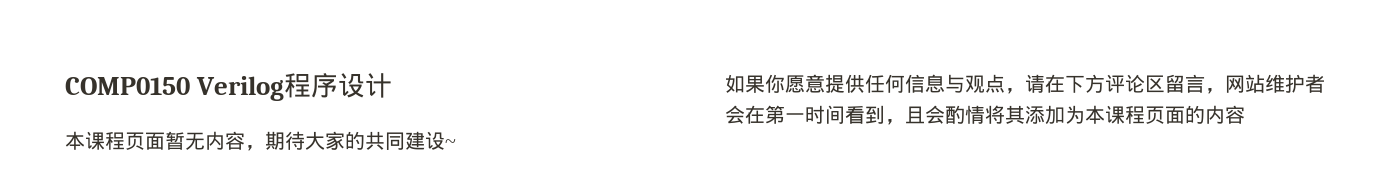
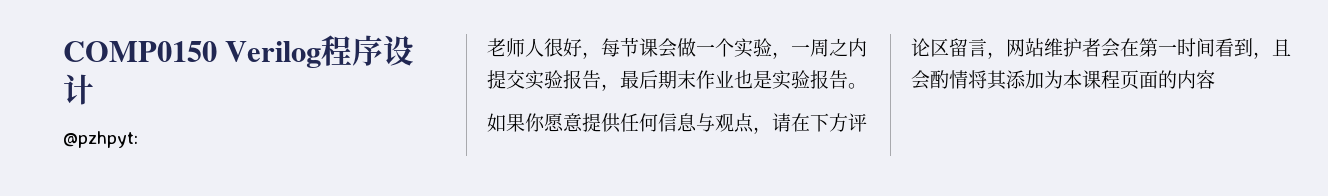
[65,131,456,151] 本课程页面暂无内容，期待大家的共同建设~ -> [63,131,138,148] [487,37,867,59] [487,70,867,91] @pzhpyt: // 老师人很好，每节课会做一个实验，一周之内提交实验报告，最后期末作业也是实验报告。

